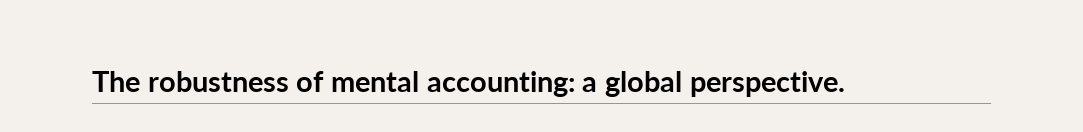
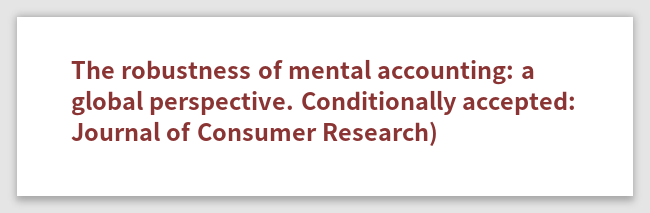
(845, 84) none -> [300,90,577,115] [71,121,439,146] Conditionally accepted: Journal of Consumer Research)

